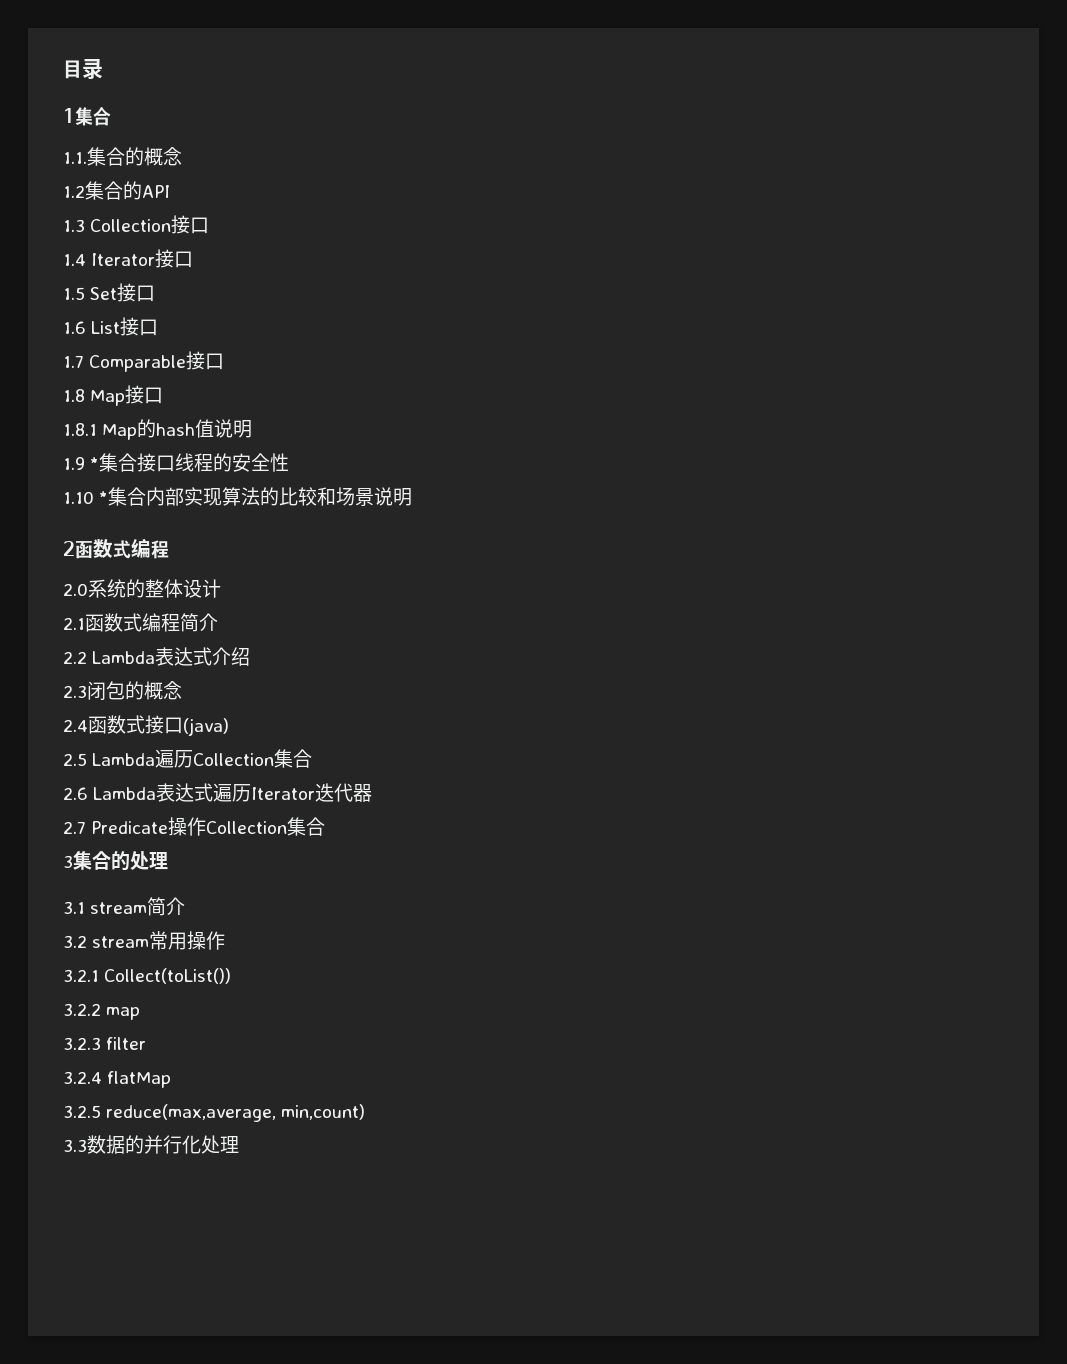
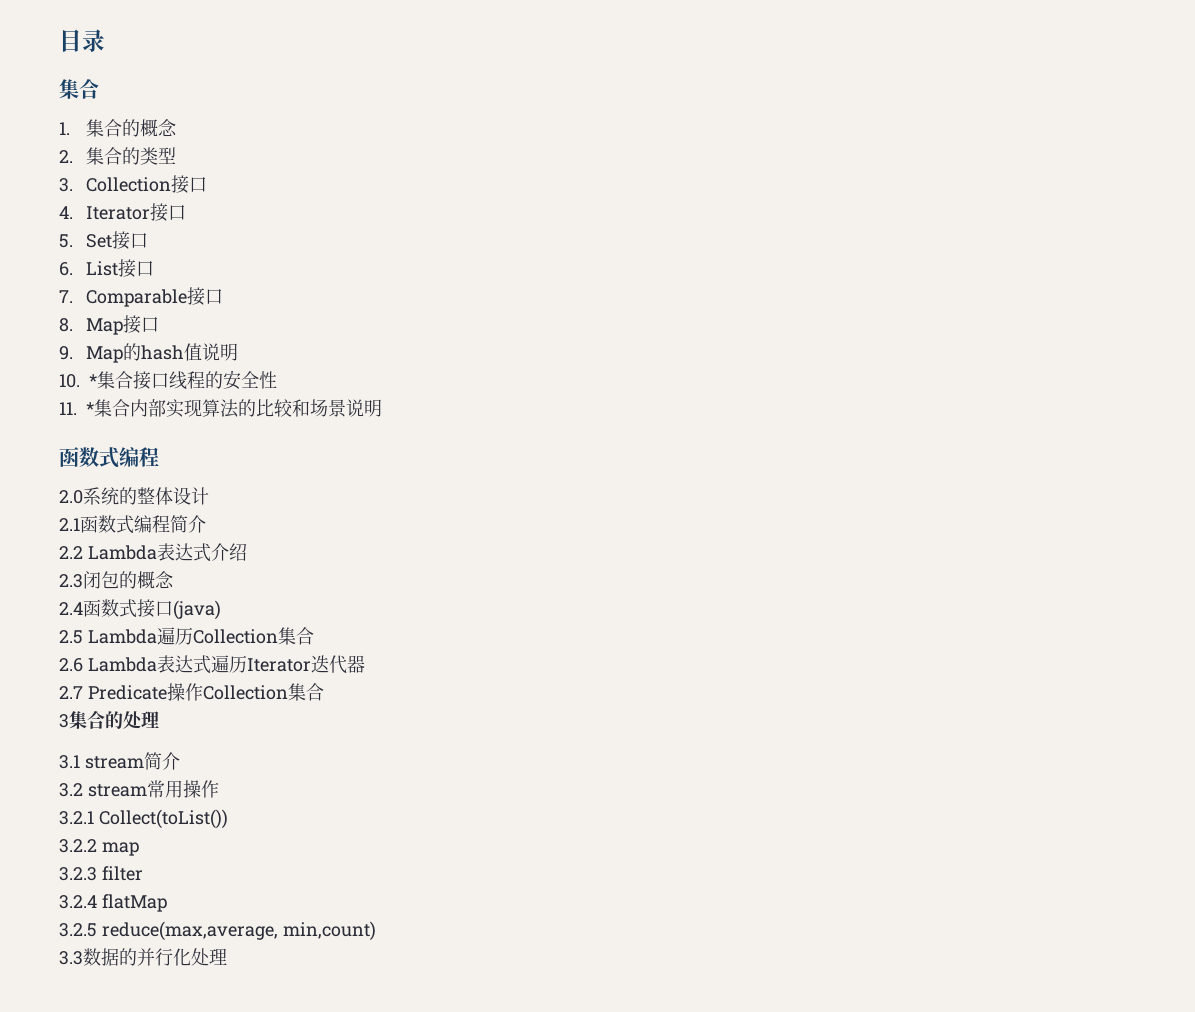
[63,107,111,126] [63,152,87,164] 1集合 // 1.1. -> [59,79,99,99] [59,122,70,135] 集合 // 1.
[63,181,170,200] [63,219,85,232] 1.2集合的API // 1.3 -> [59,147,176,165] [59,178,73,192] 2.集合的类型 // 3.
[63,254,86,266] 1.4 -> [59,206,73,219] 4.
[63,287,85,300] 1.5 -> [59,234,73,248] 5.
[63,321,86,334] 1.6 -> [59,262,73,276] 6.
[63,355,84,368] 1.7 -> [59,290,73,303] 7.
[63,389,85,402] 1.8 -> [59,318,73,332] 8.
[63,423,97,436] 1.8.1 -> [59,346,73,360] 9.
[63,457,85,470] 1.9 -> [59,374,80,388] 10.
[63,491,94,504] 1.10 -> [59,402,77,415] 11.
[63,541,75,556] 2 -> (382, 408) none

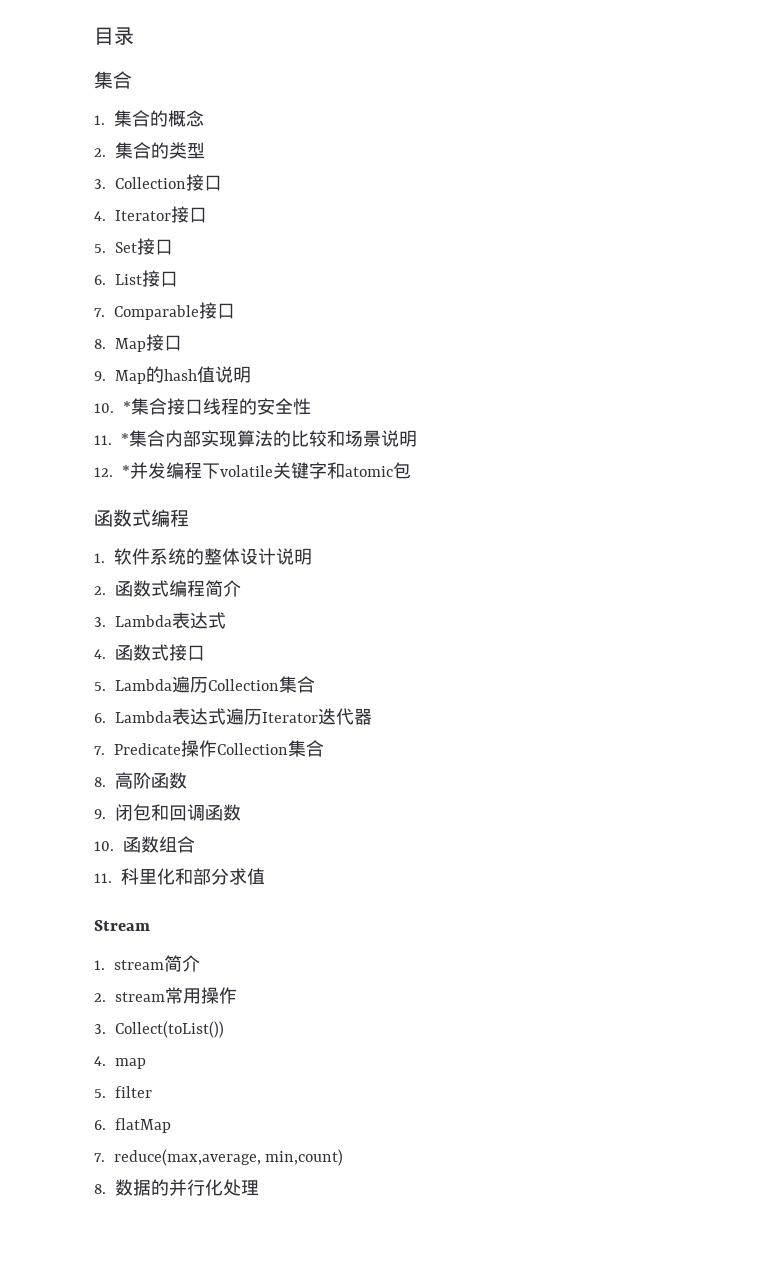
(382, 408) none -> [94,462,411,479] // 12. *并发编程下volatile关键字和atomic包
[59,490,83,504] 2.0 -> [94,548,150,565] 1.软件
[59,518,80,531] // 2.1 -> [275,548,312,565] [94,586,106,595] 说明 // 2.
[59,543,247,562] [59,571,174,589] [59,602,83,615] 2.2 Lambda表达式介绍 // 2.3闭包的概念 // 2.4 -> [94,612,226,629] [94,649,106,659] 3. Lambda表达式 // 4.
[173,600,221,620] [59,630,83,644] (java) // 2.5 -> [94,682,106,691] // 5.
[59,658,83,672] 2.6 -> [94,713,106,723] 6.
[59,686,83,699] 2.7 -> [94,746,105,755] 7.
[59,711,159,729] [59,755,80,769] 3集合的处理 // 3.1 -> [94,772,187,789] [94,804,241,821] [94,836,195,853] [94,868,265,885] [94,920,150,931] [94,960,105,970] 8.高阶函数 // 9.闭包和回调函数 // 10.函数组合 // 11.科里化和部分求值 // Stream // 1.
[59,783,83,797] 3.2 -> [94,993,106,1002] 2.
[59,811,94,825] 3.2.1 -> [94,1024,106,1034] 3.
[59,839,97,853] 3.2.2 -> [94,1056,106,1066] 4.
[59,867,97,881] 3.2.3 -> [94,1089,106,1098] 5.
[59,895,97,909] 3.2.4 -> [94,1120,106,1130] 6.
[59,923,97,937] 3.2.5 -> [94,1153,105,1162] 7.
[59,951,83,965] 3.3 -> [94,1184,106,1194] 8.

